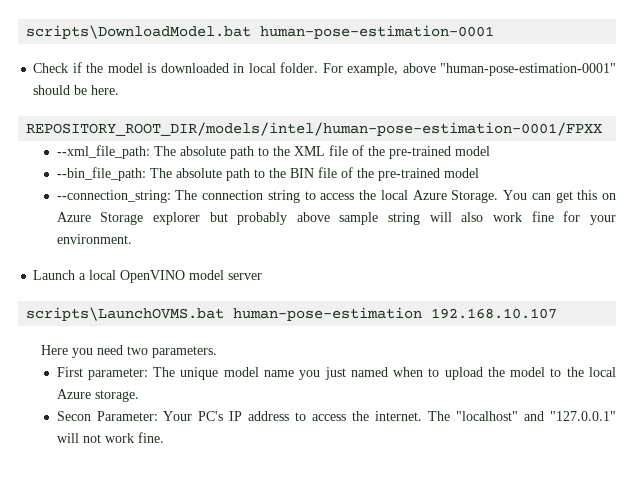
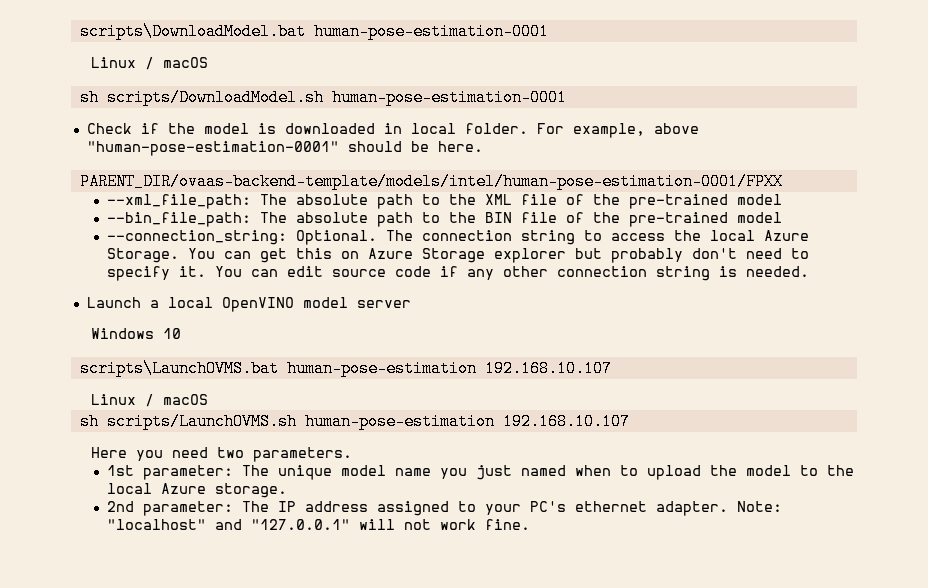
(495, 32) none -> [90,57,208,70] [79,89,567,106] // Linux / macOS // sh scripts/DownloadModel.sh human-pose-estimation-0001
[26,122,603,136] REPOSITORY_ROOT_DIR/models/intel/human-pose-estimation-0001/FPXX -> [79,173,783,190] PARENT_DIR/ovaas-backend-template/models/intel/human-pose-estimation-0001/FPXX
(171, 196) none -> [295,230,377,245] Optional.
[296,211,616,225] [56,234,132,244] above sample string will also work fine for your environment. -> [691,248,809,259] [106,266,809,281] don't need to specify it. You can edit source code if any other connection string is needed.
(263, 276) none -> [90,328,181,339] // Windows 10
(558, 313) none -> [90,394,208,407] [79,413,630,430] // Linux / macOS // sh scripts/LaunchOVMS.sh human-pose-estimation 192.168.10.107
[56,367,83,377] First -> [106,465,134,476] 1st
[56,411,451,421] Secon Parameter: Your PC's IP address to access the internet. The -> [106,501,782,516] 2nd parameter: The IP address assigned to your PC's ethernet adapter. Note:

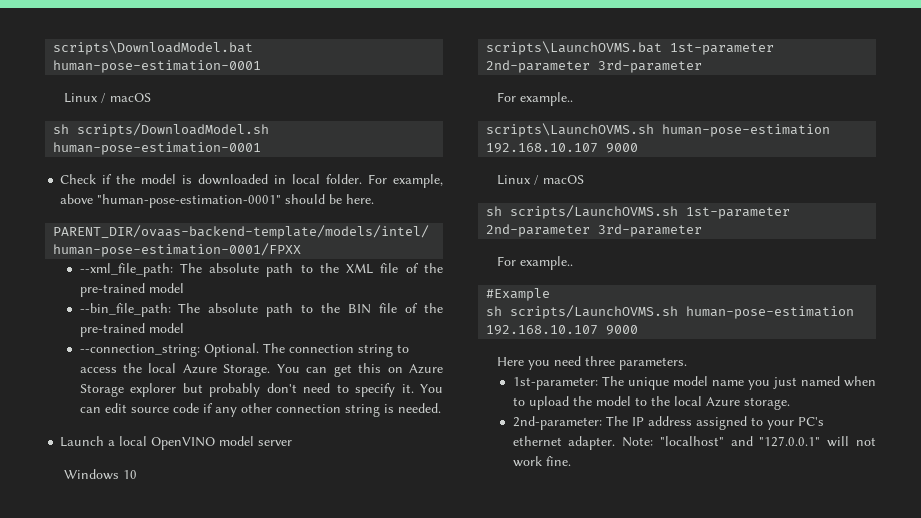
[286,360,612,377] [90,394,208,407] human-pose-estimation 192.168.10.107 // Linux / macOS -> [670,43,775,55] [486,60,703,73] [497,92,574,106] [486,123,831,137] [486,143,639,153] [497,175,585,185] [486,205,791,219] [486,224,703,237] [497,256,574,270] [486,288,551,301] 1st-parameter 2nd-parameter 3rd-parameter // For example.. // scripts\LaunchOVMS.sh human-pose-estimation 192.168.10.107 9000 // Linux / macOS // sh scripts/LaunchOVMS.sh 1st-parameter 2nd-parameter 3rd-parameter // For example.. // #Example
(630, 421) none -> [606,325,639,335] 9000
[216,447,244,458] two -> [585,356,616,366] three
[106,465,233,480] 1st parameter: -> [512,377,598,390] 1st-parameter:
[106,501,233,516] 2nd parameter: -> [512,416,602,430] 2nd-parameter:

